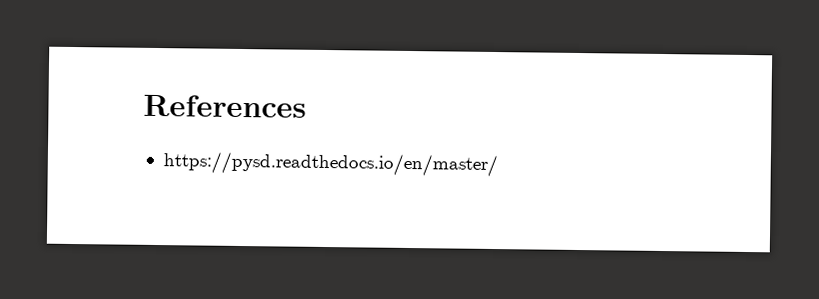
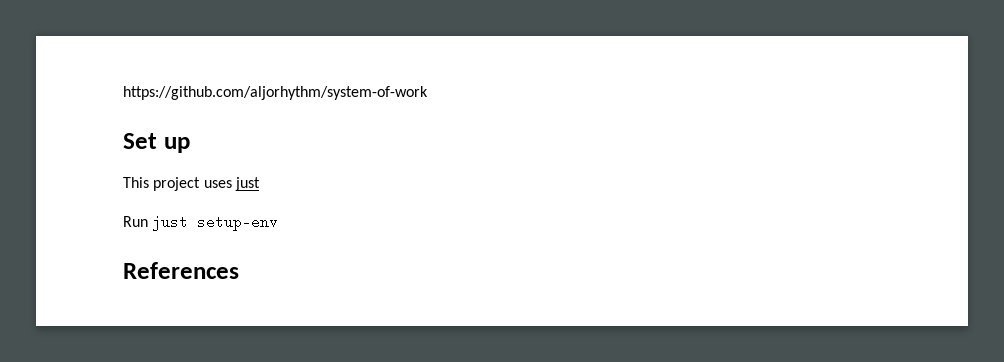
(143, 106) none -> [123,86,428,100] [123,133,190,153] [123,177,260,191] [123,215,279,231] https://github.com/aljorhythm/system-of-work // Set up // This project uses just // Run just setup-env //
[162,151,498,178] // https://pysd.readthedocs.io/en/master/ -> (239, 270) none

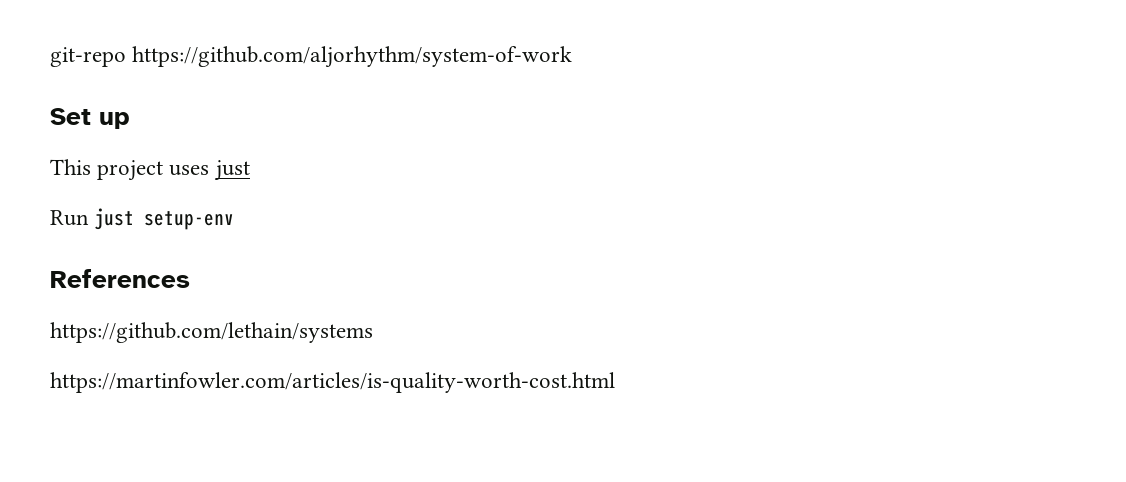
(123, 93) none -> [50,47,126,67] git-repo
(239, 270) none -> [50,322,373,343] [50,372,615,393] // https://github.com/lethain/systems // https://martinfowler.com/articles/is-quality-worth-cost.html

